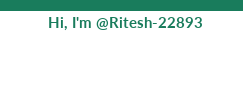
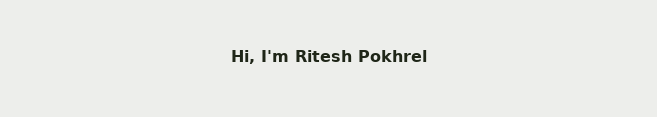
[96,17,203,30] @Ritesh-22893 -> [294,50,427,62] Ritesh Pokhrel

